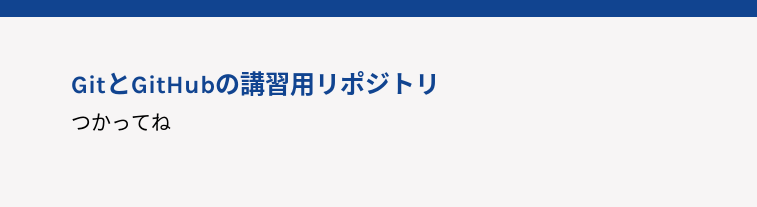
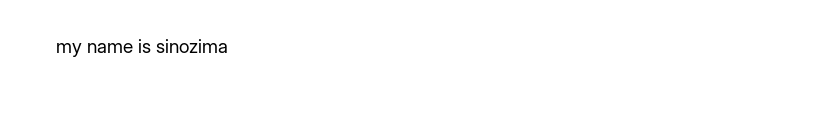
[71,71,440,97] [71,113,171,131] GitとGitHubの講習用リポジトリ // つかってね -> [56,39,229,57] my name is sinozima

